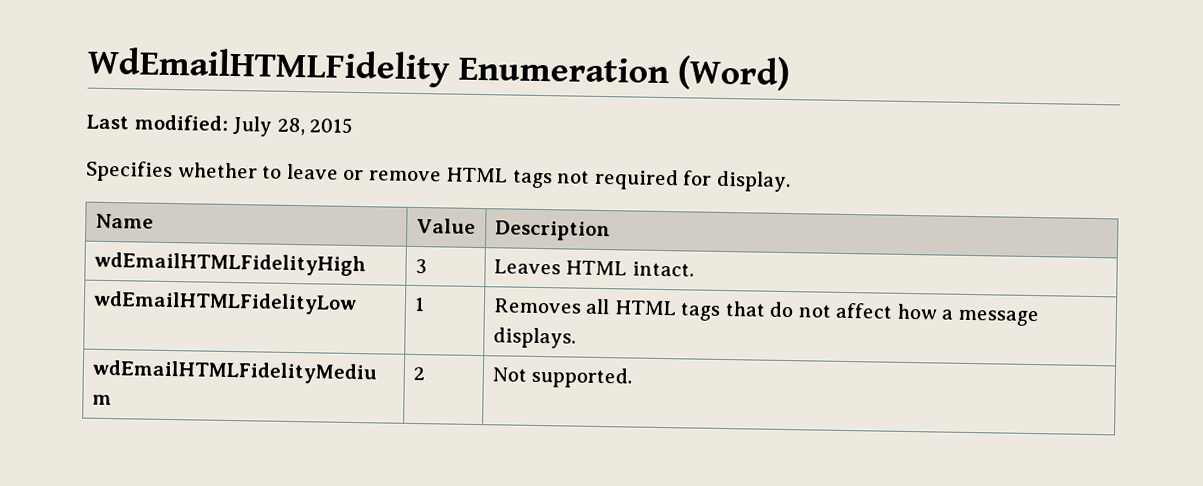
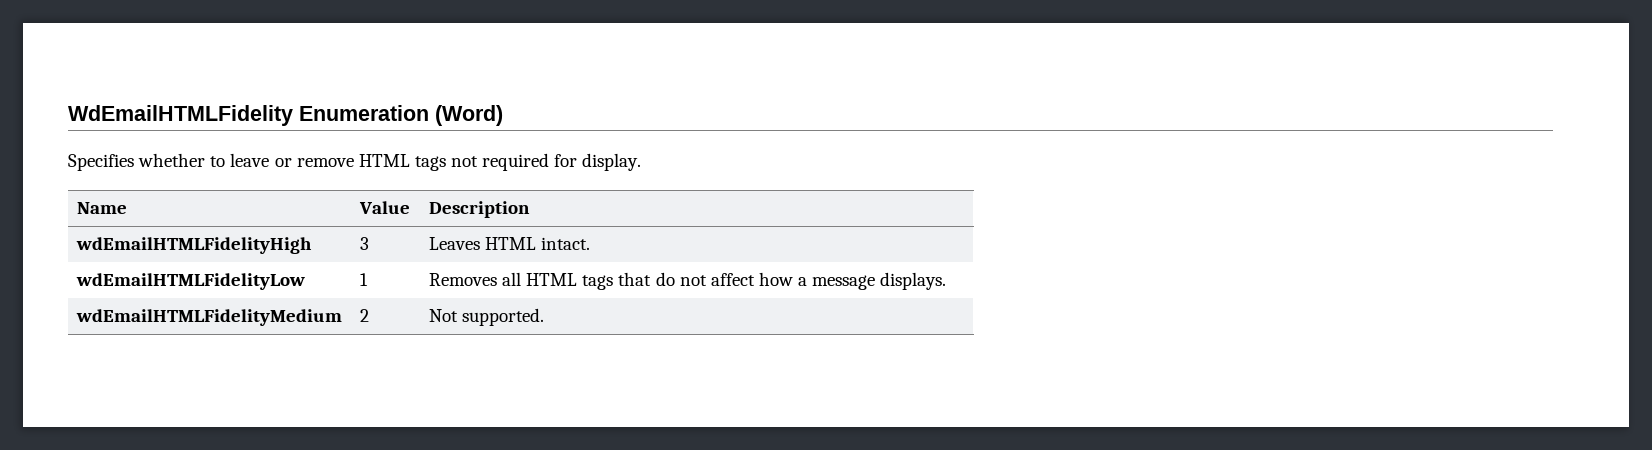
[86,114,354,137] // Last modified: July 28, 2015 -> (503, 115) none

